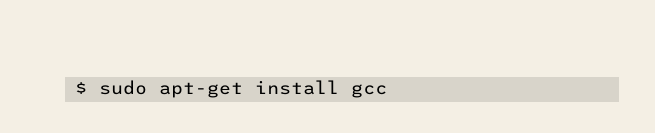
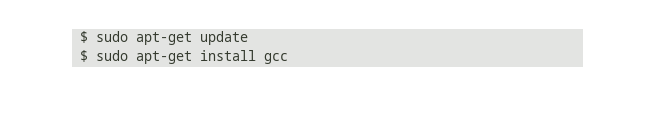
[74,80,243,98] $ sudo apt-get -> [80,31,249,45] [80,50,193,64] $ sudo apt-get update // $ sudo apt-get

